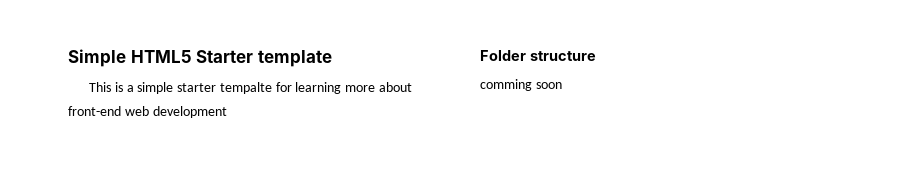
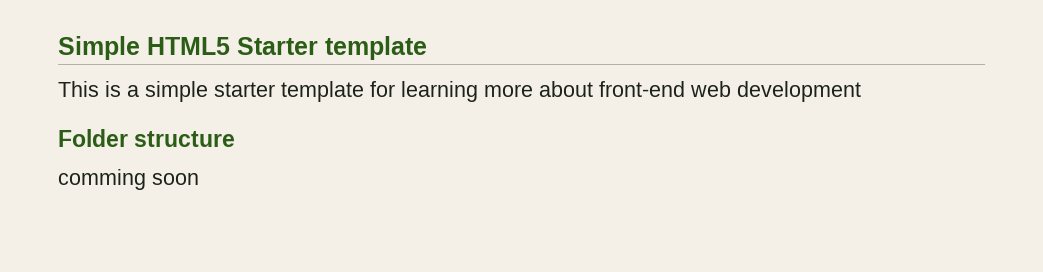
[219,82,272,94] tempalte -> [281,81,364,102] template

